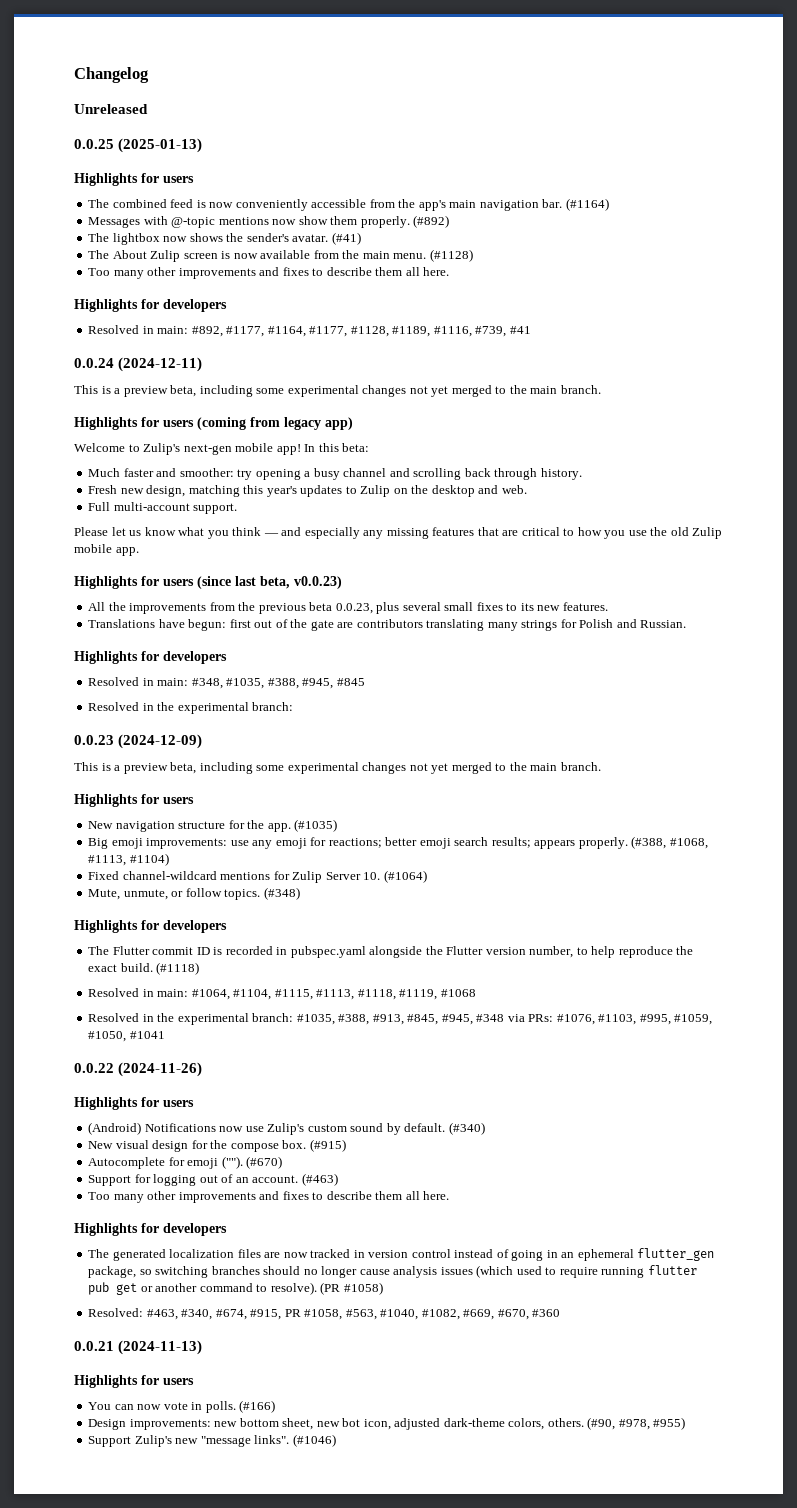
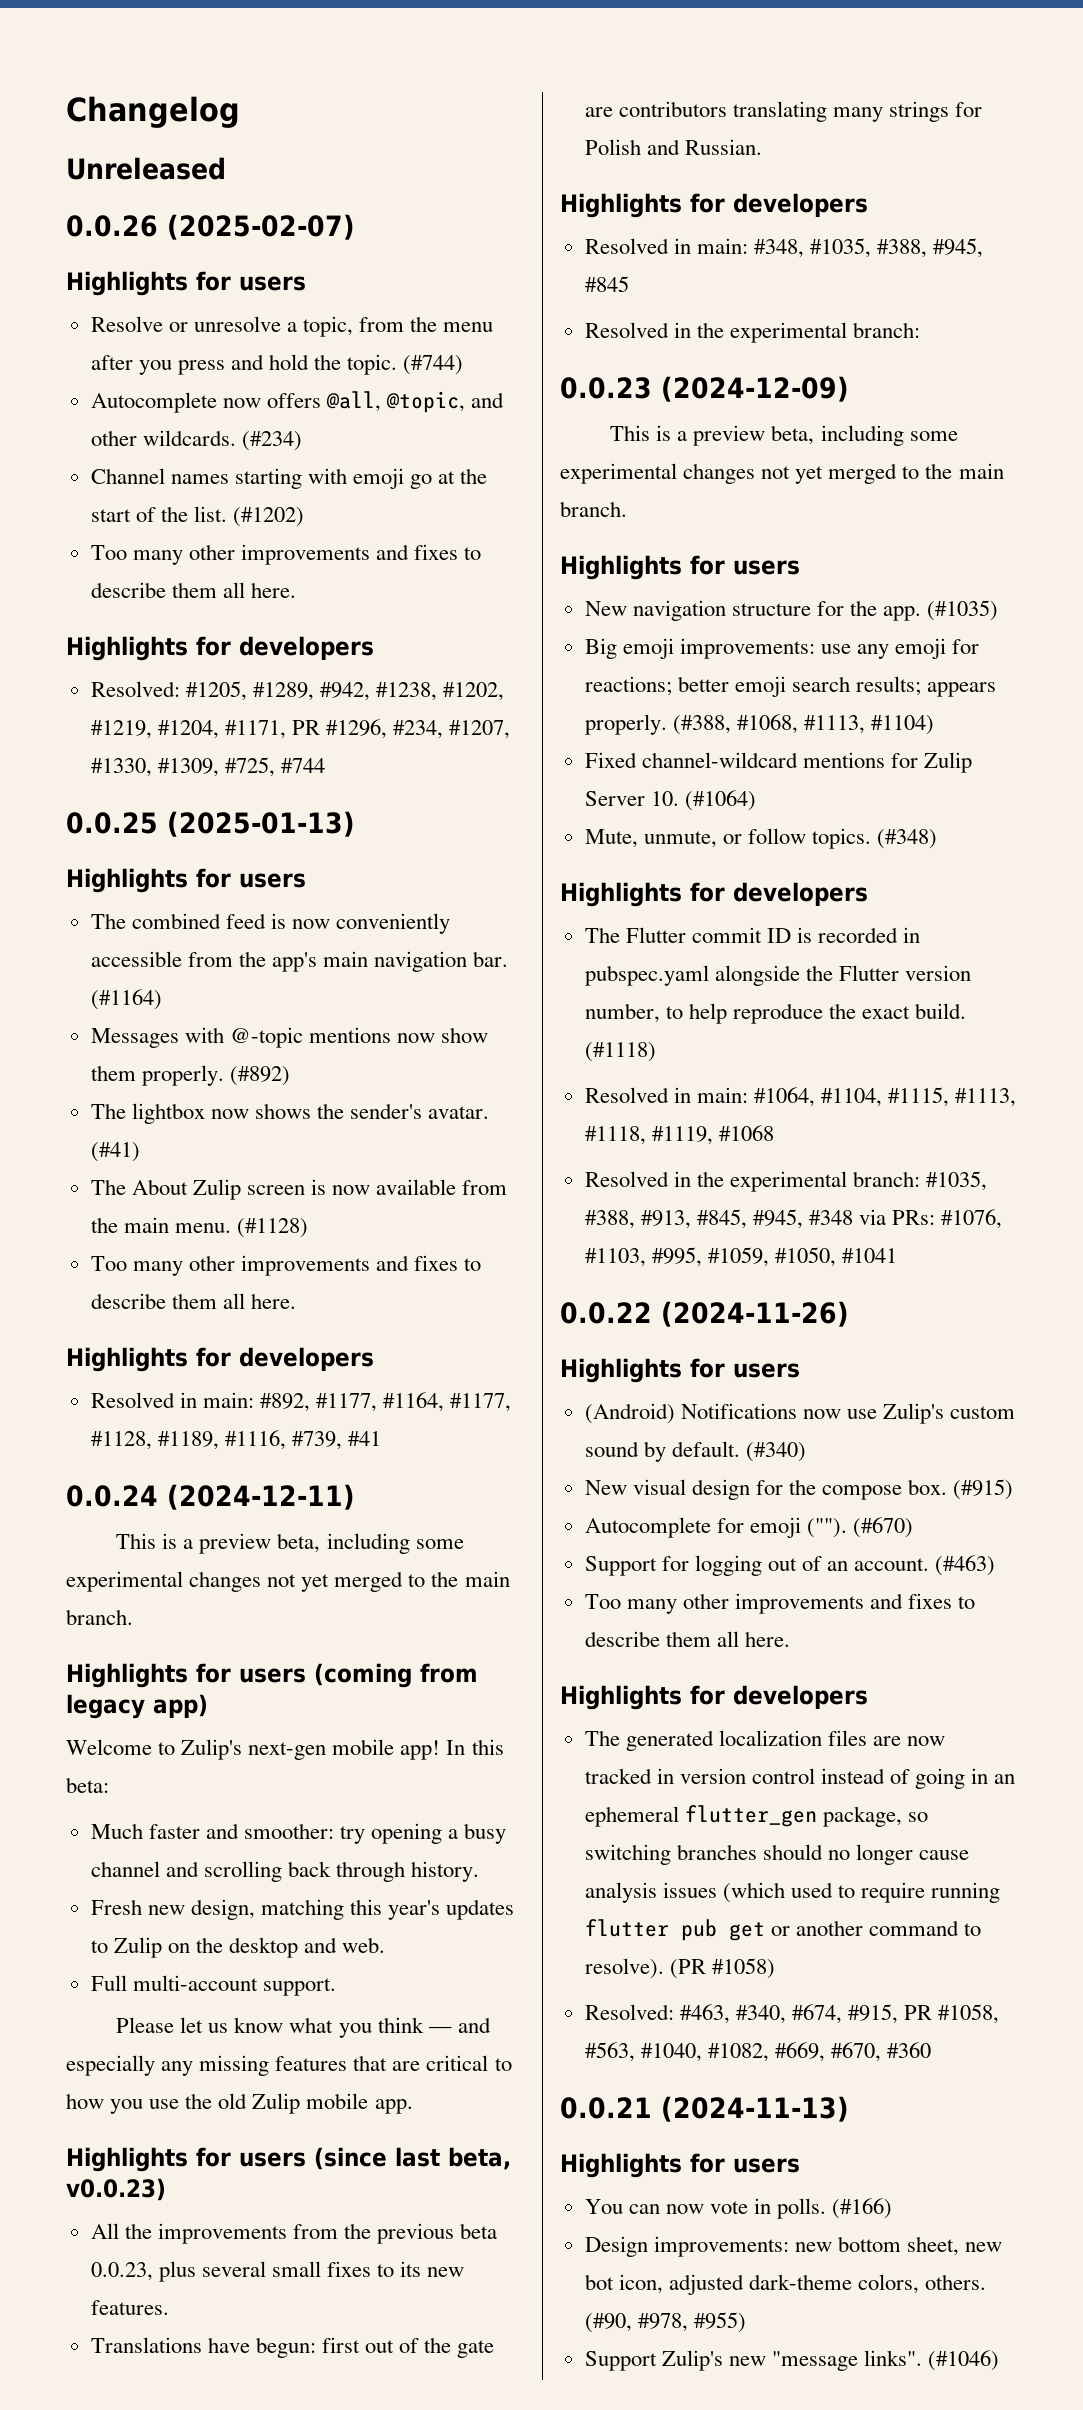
(148, 109) none -> [66,214,355,240] [66,271,306,296] [90,316,494,337] [90,354,464,375] [90,391,505,413] [90,430,302,451] [90,468,488,489] [90,506,305,527] [90,544,482,565] [90,582,296,598] [66,636,374,661] [90,681,505,701] [90,719,511,739] [90,757,325,777] // 0.0.26 (2025-02-07) // Highlights for users // Resolve or unresolve a topic, from the menu after you press and hold the topic. (#744) // Autocomplete now offers @all, @topic, and other wildcards. (#234) // Channel names starting with emoji go at the start of the list. (#1202) // Too many other improvements and fixes to describe them all here. // Highlights for developers // Resolved: #1205, #1289, #942, #1238, #1202, #1219, #1204, #1171, PR #1296, #234, #1207, #1330, #1309, #725, #744

